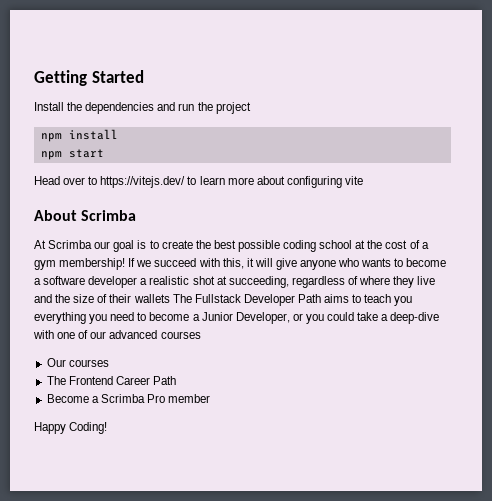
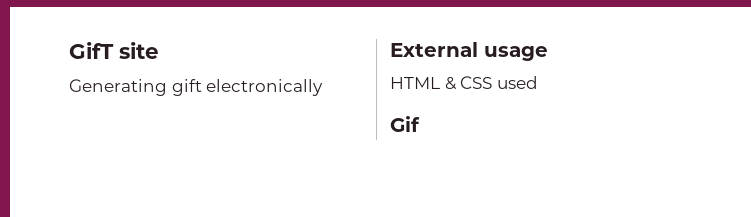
[34,70,144,86] [34,102,251,114] [40,129,118,142] [40,149,104,160] [34,176,363,188] [34,210,137,221] [34,240,429,252] [34,258,447,270] [34,276,436,288] [34,294,413,306] [34,312,440,324] [33,330,201,339] [46,358,109,367] [46,376,176,385] [46,394,211,403] [34,422,108,434] Getting Started // Install the dependencies and run the project // npm install // npm start // Head over to https://vitejs.dev/ to learn more about configuring vite // About Scrimba // At Scrimba our goal is to create the best possible coding school at the cost of a gym membership! If we succeed with this, it will give anyone who wants to become a software developer a realistic shot at succeeding, regardless of where they live and the size of their wallets The Fullstack Developer Path aims to teach you everything you need to become a Junior Developer, or you could take a deep-dive with one of our advanced courses // Our courses // The Frontend Career Path // Become a Scrimba Pro member // Happy Coding! -> [69,42,159,59] [69,79,324,96] [390,42,548,61] [390,76,538,90] [390,116,420,132] GifT site // Generating gift electronically // External usage // HTML & CSS used // Gif

